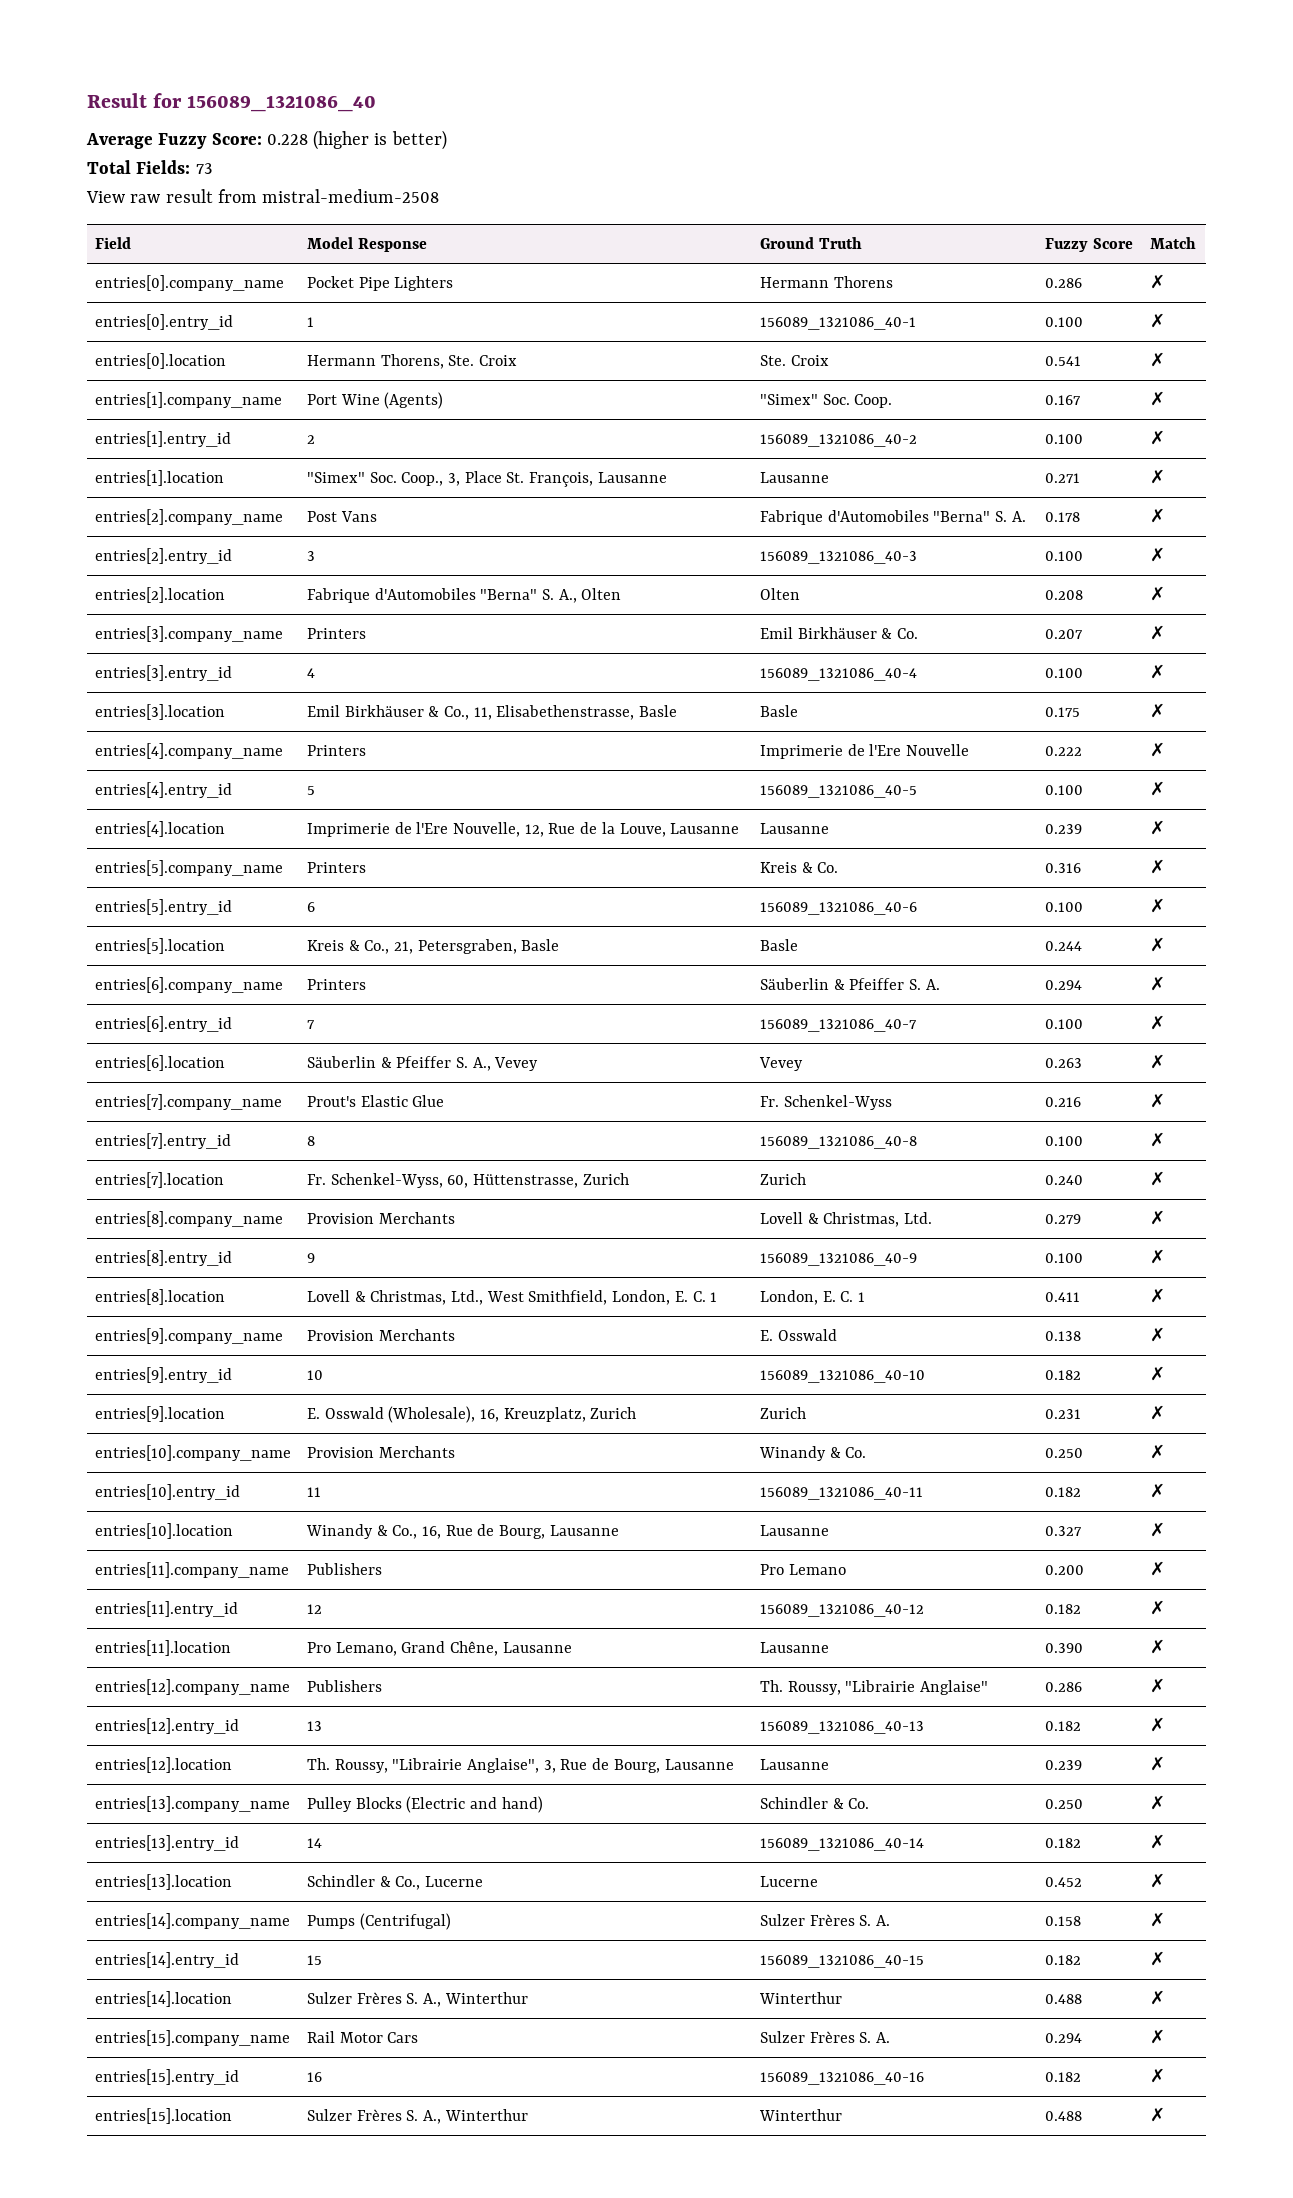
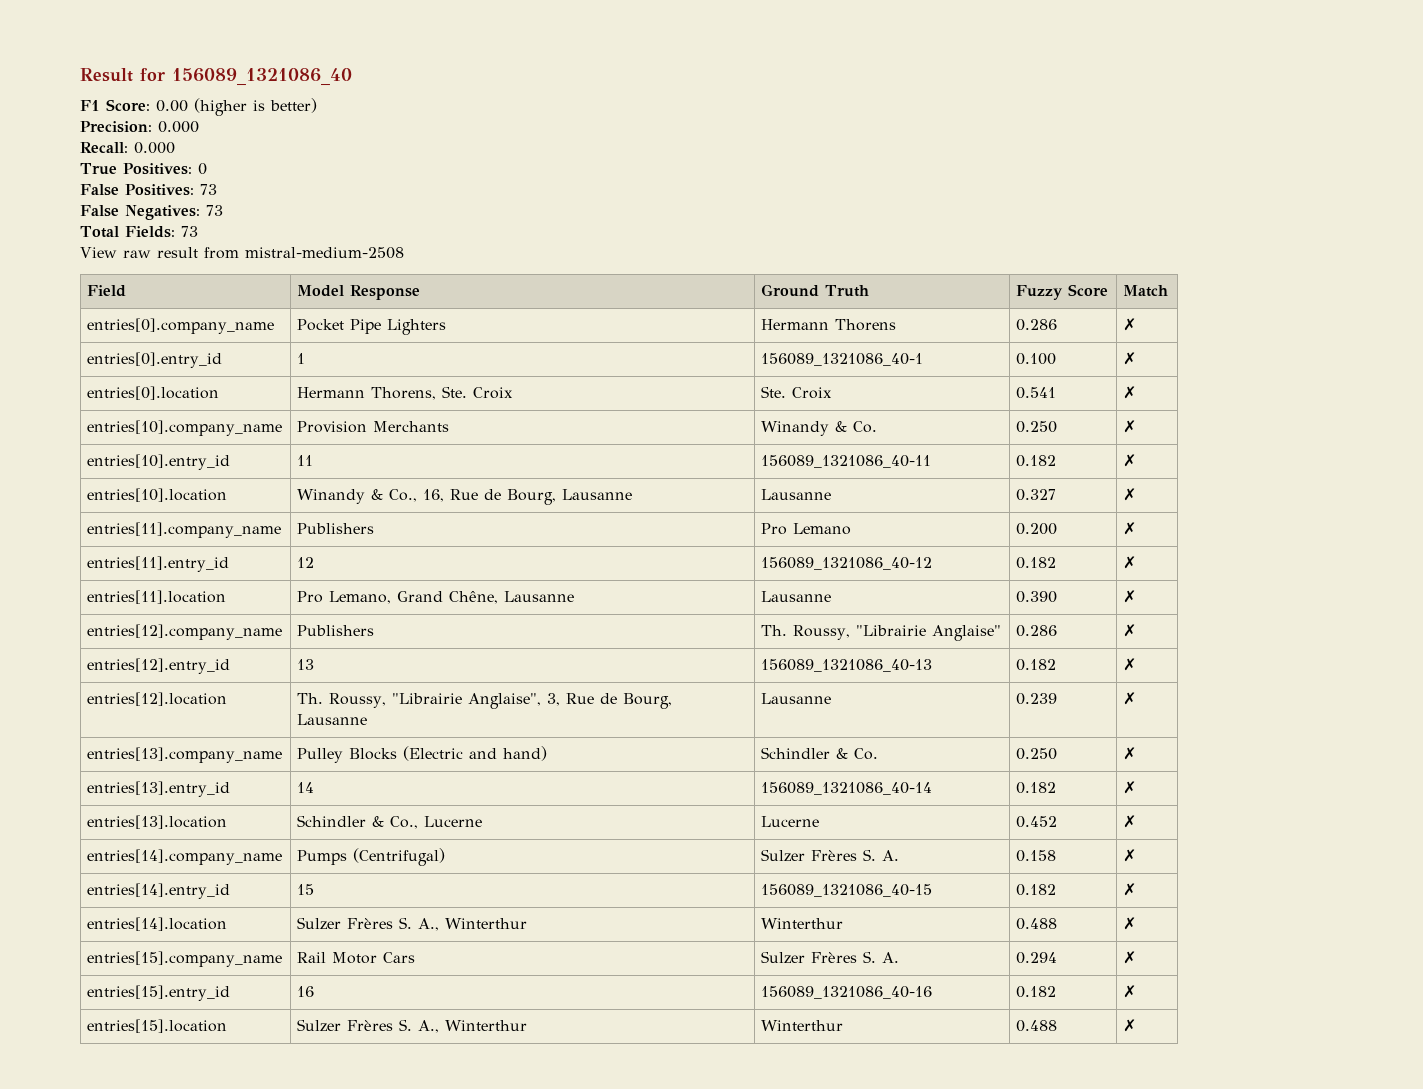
[86,133,308,149] Average Fuzzy Score: 0.228 -> [80,99,188,112] F1 Score: 0.00
(447, 140) none -> [80,121,199,133] [80,142,175,154] [80,163,207,175] [80,184,217,196] [80,205,223,220] // Precision: 0.000 // Recall: 0.000 // True Positives: 0 // False Positives: 73 // False Negatives: 73
[94,392,282,408] [306,392,444,409] [759,394,893,408] [1044,395,1081,405] [1149,391,1165,406] [94,431,231,447] [306,435,315,444] [759,434,917,447] [1044,434,1083,444] [1149,430,1165,445] [94,470,224,486] [306,471,667,487] [759,472,829,483] [1044,473,1080,483] [1149,469,1165,484] [94,509,283,525] [306,511,377,522] [759,510,1026,525] [1044,512,1080,522] [1149,508,1165,523] [94,548,232,564] [306,551,315,561] [759,551,917,564] [1044,551,1083,561] [1149,547,1165,562] [94,587,225,603] [306,588,622,603] [759,588,800,600] [1044,590,1083,600] [1149,586,1165,601] [94,626,283,642] [306,628,366,639] [759,627,919,639] [1044,629,1083,639] [1149,625,1165,640] [94,665,232,681] [306,668,315,678] [759,668,917,681] [1044,668,1083,678] [1149,664,1165,679] [94,704,225,720] [306,705,678,720] [759,705,798,717] [1044,707,1080,717] [1149,703,1165,718] [94,743,283,759] [306,745,366,756] [759,744,970,759] [1044,746,1082,756] [1149,742,1165,757] [94,782,232,798] [306,786,315,795] [759,785,917,798] [1044,785,1083,795] [1149,781,1165,796] [94,821,225,837] [306,822,740,837] [759,823,829,834] [1044,824,1082,834] [1149,820,1165,835] [94,860,283,876] [306,862,366,873] [759,862,839,873] [1044,863,1081,873] [1149,859,1165,874] [94,899,232,915] [306,902,315,912] [759,902,917,915] [1044,902,1083,912] [1149,898,1165,913] [94,938,225,954] [306,939,560,954] [759,939,798,951] [1044,941,1082,951] [1149,937,1165,952] [94,977,283,993] [306,979,366,990] [759,978,940,990] [1044,980,1082,990] [1149,976,1165,991] [94,1016,232,1032] [306,1020,315,1029] [759,1019,917,1032] [1044,1019,1083,1029] [1149,1015,1165,1030] [94,1055,225,1071] [306,1056,539,1071] [758,1057,803,1071] [1044,1058,1082,1068] [1149,1054,1165,1069] [94,1094,282,1110] [306,1095,445,1107] [759,1095,892,1110] [1044,1097,1081,1107] [1149,1093,1165,1108] [94,1133,231,1149] [306,1136,315,1146] [759,1136,917,1149] [1044,1136,1083,1146] [1149,1132,1165,1147] [94,1172,224,1188] [306,1173,629,1188] [759,1173,806,1185] [1044,1175,1083,1185] [1149,1171,1165,1186] [94,1211,283,1227] [306,1212,455,1224] [759,1212,933,1227] [1044,1214,1081,1224] [1149,1210,1165,1225] [94,1250,232,1266] [306,1253,315,1263] [759,1253,917,1266] [1044,1253,1083,1263] [1149,1249,1165,1264] [94,1289,225,1305] [306,1290,718,1305] [759,1290,866,1305] [1044,1292,1080,1302] [1149,1288,1165,1303] [94,1328,283,1344] [306,1329,455,1341] [759,1329,837,1341] [1044,1331,1081,1341] [1149,1327,1165,1342] [94,1367,232,1383] [306,1370,323,1380] [759,1370,925,1383] [1044,1370,1081,1380] [1149,1366,1165,1381] [94,1406,225,1422] [306,1406,637,1423] [759,1407,806,1419] [1044,1409,1081,1419] [1149,1405,1165,1420] // entries[1].company_name | Port Wine (Agents) | "Simex" Soc. Coop. | 0.167 | ✗ // entries[1].entry_id | 2 | 156089_1321086_40-2 | 0.100 | ✗ // entries[1].location | "Simex" Soc. Coop., 3, Place St. François, Lausanne | Lausanne | 0.271 | ✗ // entries[2].company_name | Post Vans | Fabrique d'Automobiles "Berna" S. A. | 0.178 | ✗ // entries[2].entry_id | 3 | 156089_1321086_40-3 | 0.100 | ✗ // entries[2].location | Fabrique d'Automobiles "Berna" S. A., Olten | Olten | 0.208 | ✗ // entries[3].company_name | Printers | Emil Birkhäuser & Co. | 0.207 | ✗ // entries[3].entry_id | 4 | 156089_1321086_40-4 | 0.100 | ✗ // entries[3].location | Emil Birkhäuser & Co., 11, Elisabethenstrasse, Basle | Basle | 0.175 | ✗ // entries[4].company_name | Printers | Imprimerie de l'Ere Nouvelle | 0.222 | ✗ // entries[4].entry_id | 5 | 156089_1321086_40-5 | 0.100 | ✗ // entries[4].location | Imprimerie de l'Ere Nouvelle, 12, Rue de la Louve, Lausanne | Lausanne | 0.239 | ✗ // entries[5].company_name | Printers | Kreis & Co. | 0.316 | ✗ // entries[5].entry_id | 6 | 156089_1321086_40-6 | 0.100 | ✗ // entries[5].location | Kreis & Co., 21, Petersgraben, Basle | Basle | 0.244 | ✗ // entries[6].company_name | Printers | Säuberlin & Pfeiffer S. A. | 0.294 | ✗ // entries[6].entry_id | 7 | 156089_1321086_40-7 | 0.100 | ✗ // entries[6].location | Säuberlin & Pfeiffer S. A., Vevey | Vevey | 0.263 | ✗ // entries[7].company_name | Prout's Elastic Glue | Fr. Schenkel-Wyss | 0.216 | ✗ // entries[7].entry_id | 8 | 156089_1321086_40-8 | 0.100 | ✗ // entries[7].location | Fr. Schenkel-Wyss, 60, Hüttenstrasse, Zurich | Zurich | 0.240 | ✗ // entries[8].company_name | Provision Merchants | Lovell & Christmas, Ltd. | 0.279 | ✗ // entries[8].entry_id | 9 | 156089_1321086_40-9 | 0.100 | ✗ // entries[8].location | Lovell & Christmas, Ltd., West Smithfield, London, E. C. 1 | London, E. C. 1 | 0.411 | ✗ // entries[9].company_name | Provision Merchants | E. Osswald | 0.138 | ✗ // entries[9].entry_id | 10 | 156089_1321086_40-10 | 0.182 | ✗ // entries[9].location | E. Osswald (Wholesale), 16, Kreuzplatz, Zurich | Zurich | 0.231 | ✗ -> (1137, 392) none

